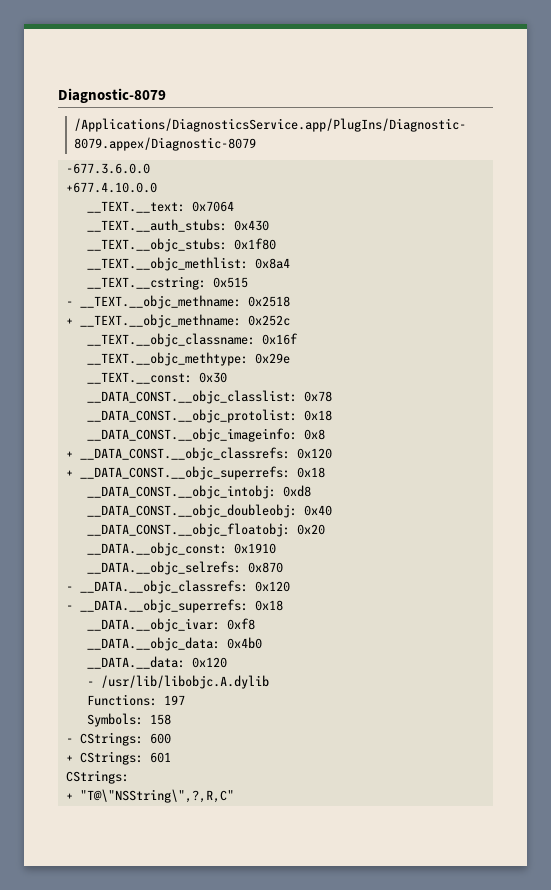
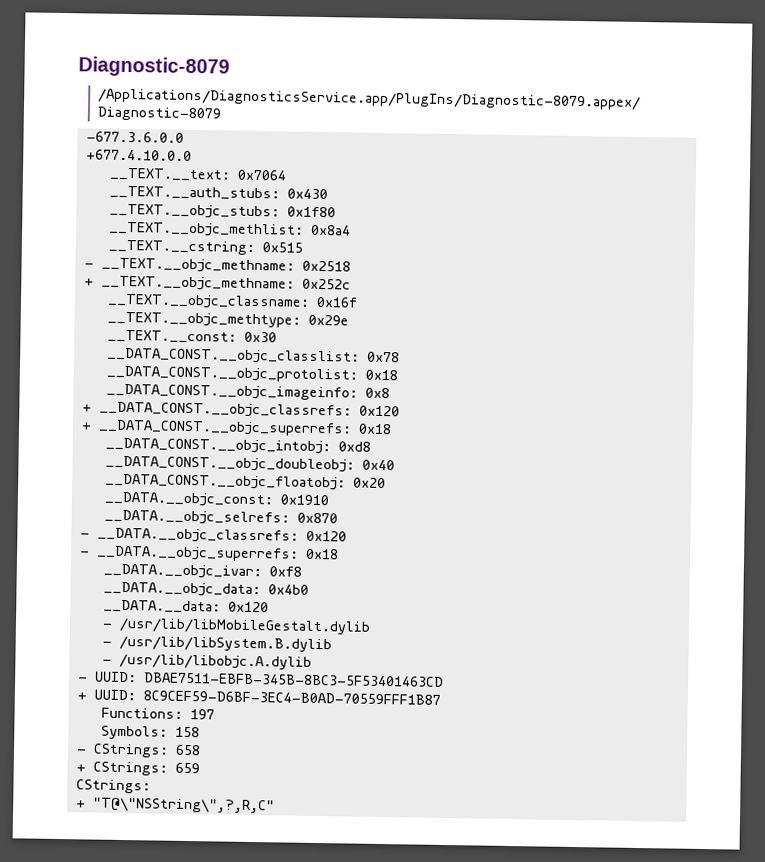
[100,675,269,689] /usr/lib/libobjc.A.dylib -> [118,617,371,635] [101,635,332,653] [101,653,312,670] [77,671,444,687] [76,689,441,705] /usr/lib/libMobileGestalt.dylib // - /usr/lib/libSystem.B.dylib // - /usr/lib/libobjc.A.dylib // - UUID: DBAE7511-EBFB-345B-8BC3-5F53401463CD // + UUID: 8C9CEF59-D6BF-3EC4-B0AD-70559FFF1B87
[149,733,171,744] 600 -> [174,744,201,756] 658
[149,752,171,763] 601 -> [174,762,200,774] 659

